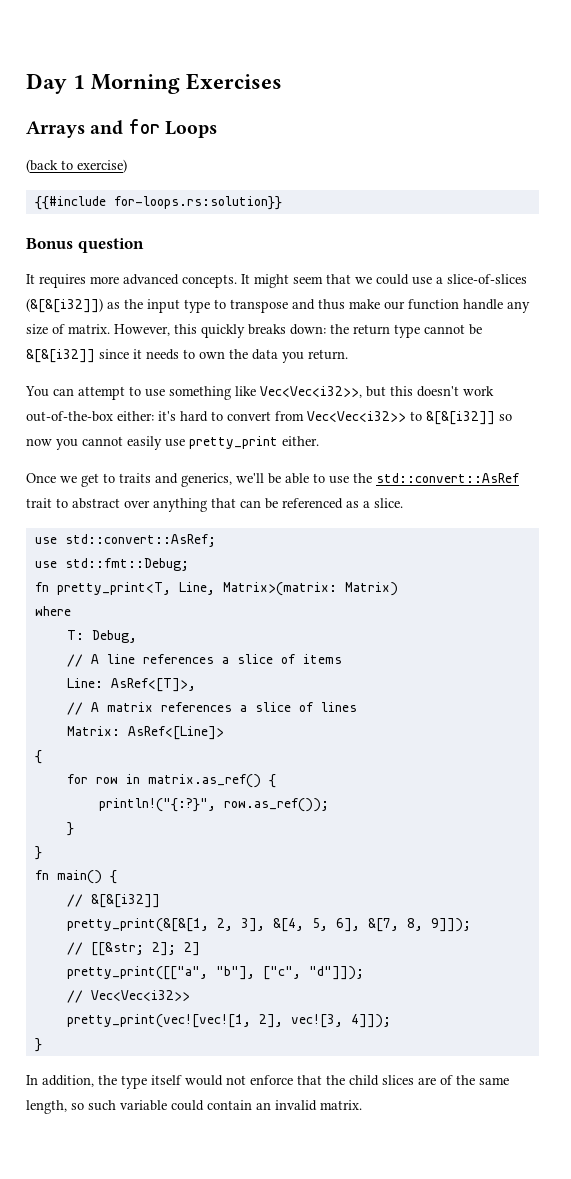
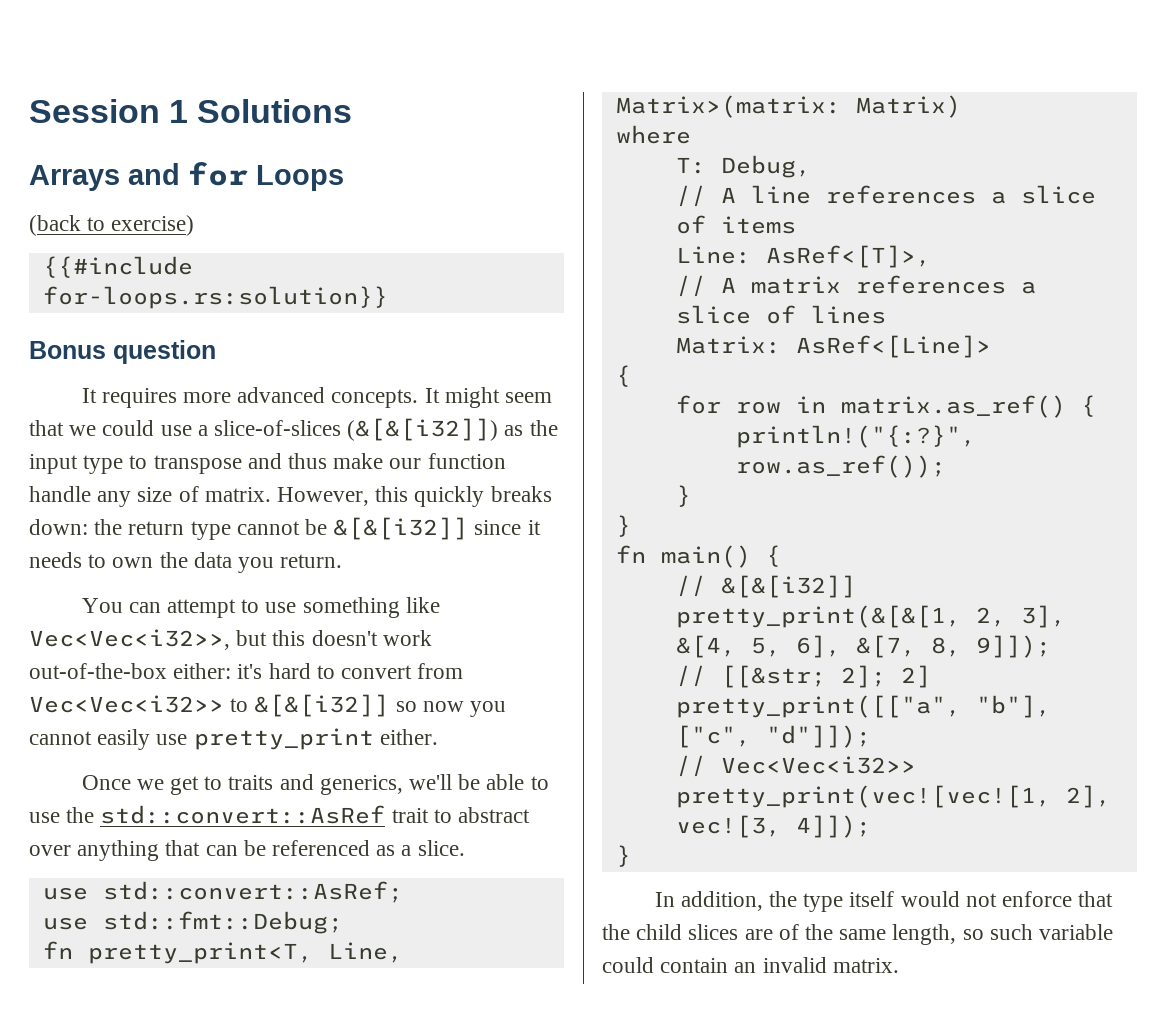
[26,73,283,94] Day 1 Morning Exercises -> [29,99,353,123] Session 1 Solutions

